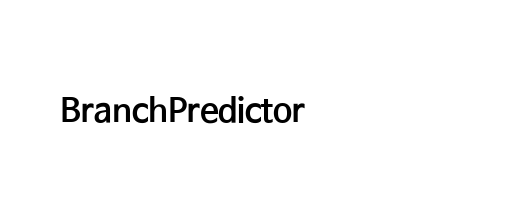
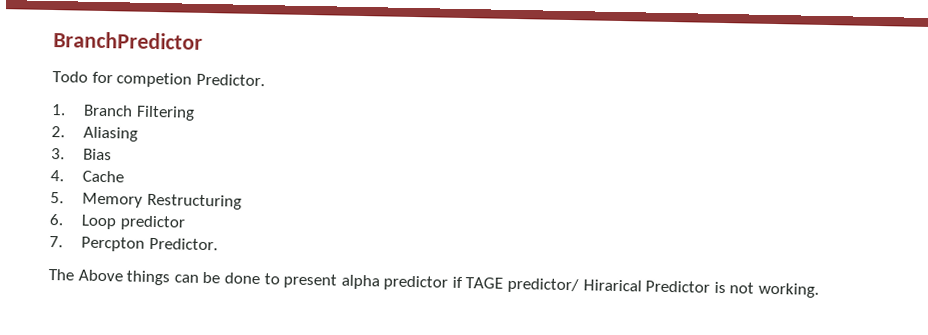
(305, 110) none -> [52,71,265,88] [51,104,195,121] [51,126,139,142] [51,148,113,161] [50,169,125,183] [50,191,242,210] [49,213,185,231] [49,235,218,252] [48,268,820,298] // Todo for competion Predictor. // 1. Branch Filtering // 2. Aliasing // 3. Bias // 4. Cache // 5. Memory Restructuring // 6. Loop predictor // 7. Percpton Predictor. // The Above things can be done to present alpha predictor if TAGE predictor/ Hirarical Predictor is not working.

